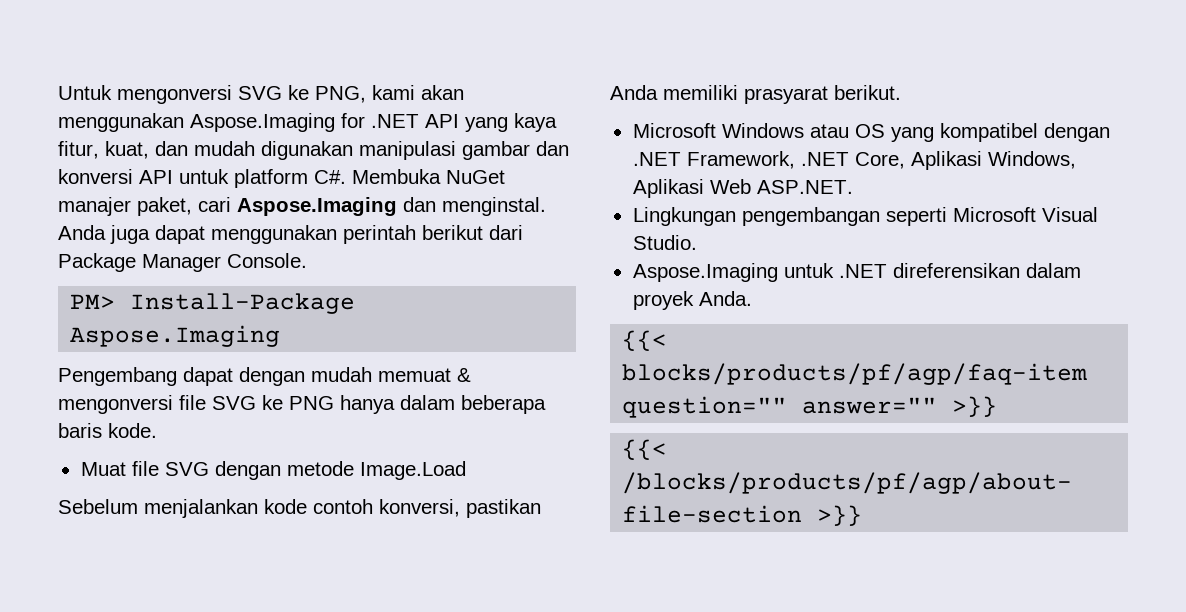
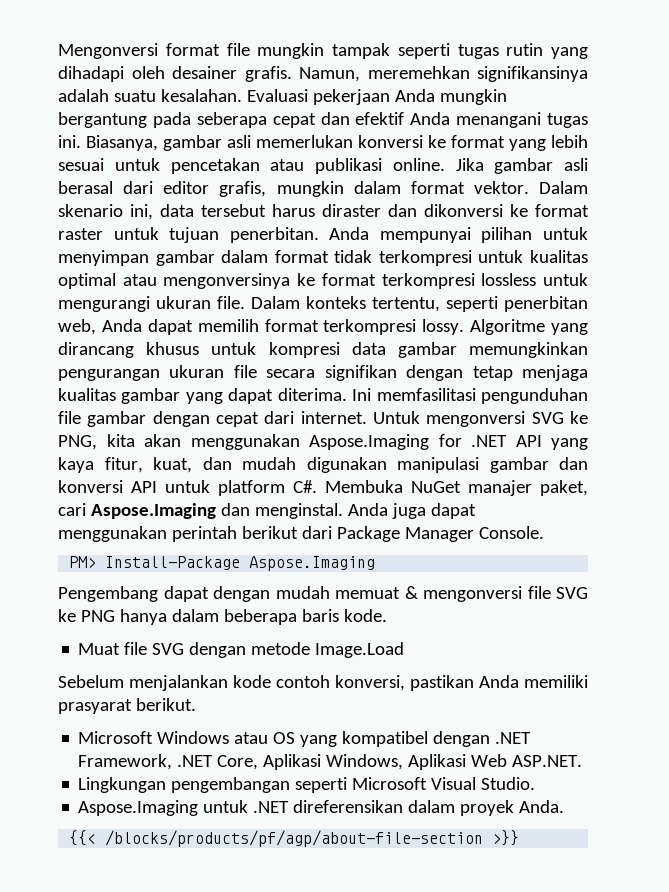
(58, 92) none -> [58,43,588,59] [58,66,588,82] [58,89,507,105] [58,112,588,128] [58,135,588,151] [58,158,588,174] [58,181,588,197] [58,204,589,220] [58,227,588,243] [58,250,588,266] [58,273,588,289] [58,296,588,312] [58,319,588,335] [58,342,588,358] [58,365,589,381] [58,388,588,404] [58,411,367,427] Mengonversi format file mungkin tampak seperti tugas rutin yang dihadapi oleh desainer grafis. Namun, meremehkan signifikansinya adalah suatu kesalahan. Evaluasi pekerjaan Anda mungkin bergantung pada seberapa cepat dan efektif Anda menangani tugas ini. Biasanya, gambar asli memerlukan konversi ke format yang lebih sesuai untuk pencetakan atau publikasi online. Jika gambar asli berasal dari editor grafis, mungkin dalam format vektor. Dalam skenario ini, data tersebut harus diraster dan dikonversi ke format raster untuk tujuan penerbitan. Anda mempunyai pilihan untuk menyimpan gambar dalam format tidak terkompresi untuk kualitas optimal atau mengonversinya ke format terkompresi lossless untuk mengurangi ukuran file. Dalam konteks tertentu, seperti penerbitan web, Anda dapat memilih format terkompresi lossy. Algoritme yang dirancang khusus untuk kompresi data gambar memungkinkan pengurangan ukuran file secara signifikan dengan tetap menjaga kualitas gambar yang dapat diterima. Ini memfasilitasi pengunduhan file gambar dengan cepat dari internet.
[372,85,415,100] kami -> [106,434,135,447] kita
[622,330,668,351] [622,363,1088,385] [622,396,998,418] // {{< blocks/products/pf/agp/faq-item question="" answer="" >}} -> (565, 806) none

